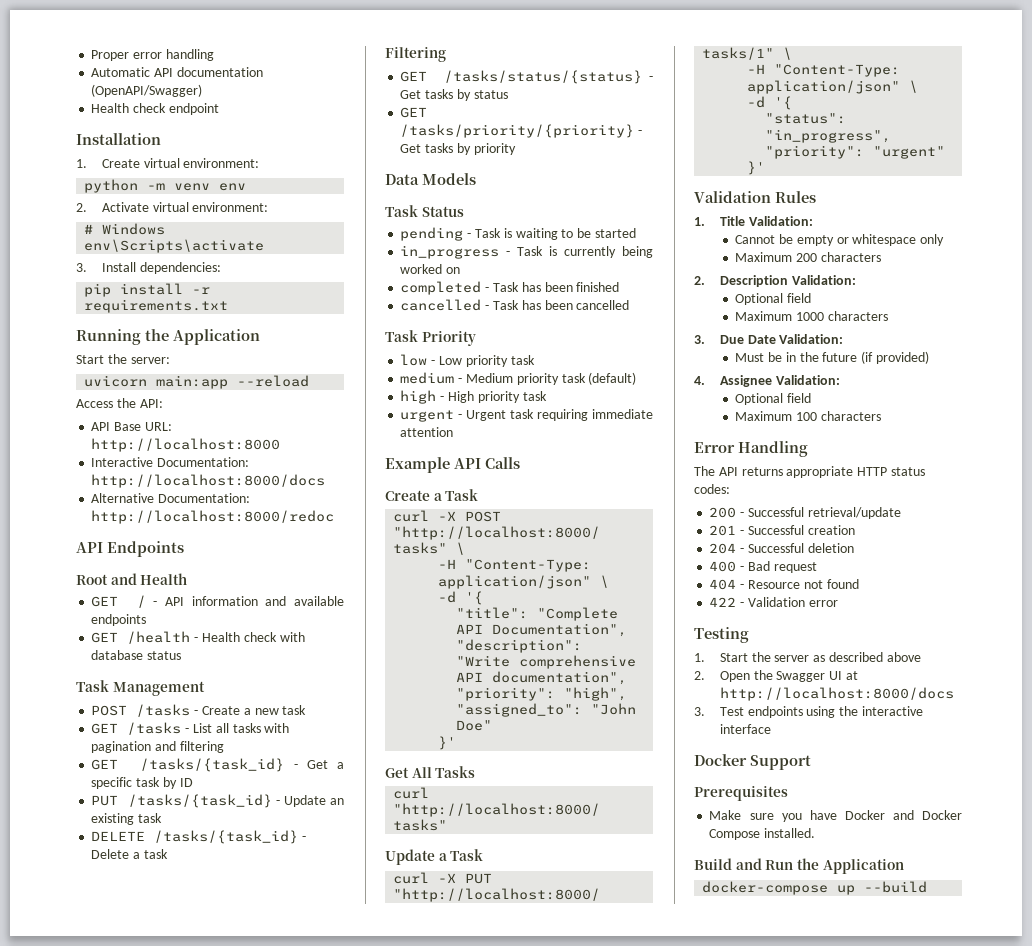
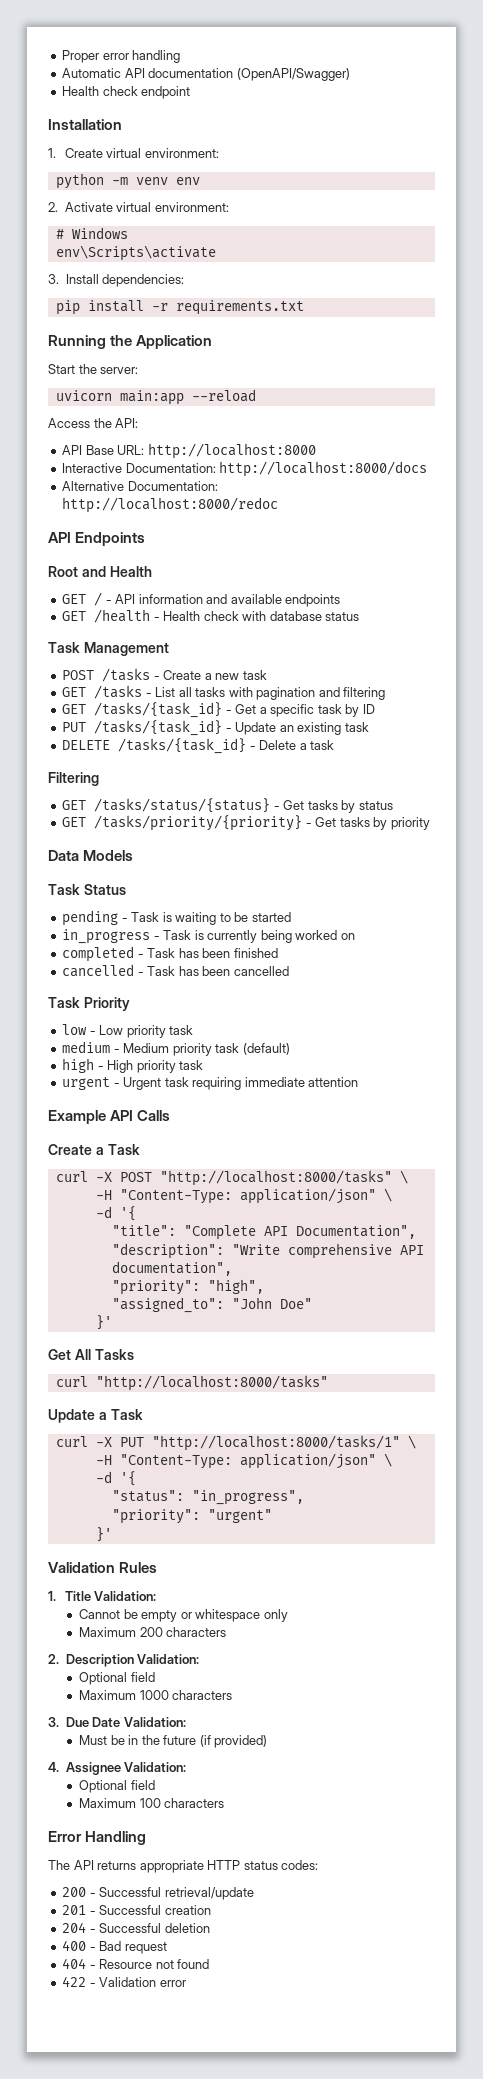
[694,627,749,643] [694,652,921,662] [694,670,858,682] [719,687,954,701] [694,706,923,718] [719,724,771,734] [694,754,811,770] [694,786,788,801] [709,810,962,822] [709,828,816,840] [694,858,904,874] [702,881,928,895] // Testing // 1. Start the server as described above // 2. Open the Swagger UI at http://localhost:8000/docs // 3. Test endpoints using the interactive interface // Docker Support // Prerequisites // Make sure you have Docker and Docker Compose installed. // Build and Run the Application // docker-compose up --build -> (186, 1983) none

